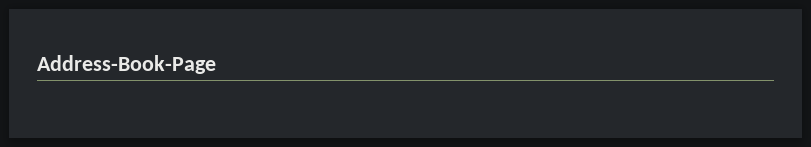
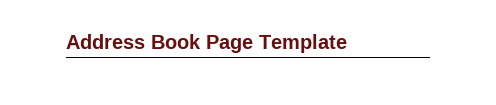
[37,55,216,74] Address-Book-Page -> [66,34,347,53] Address Book Page Template

